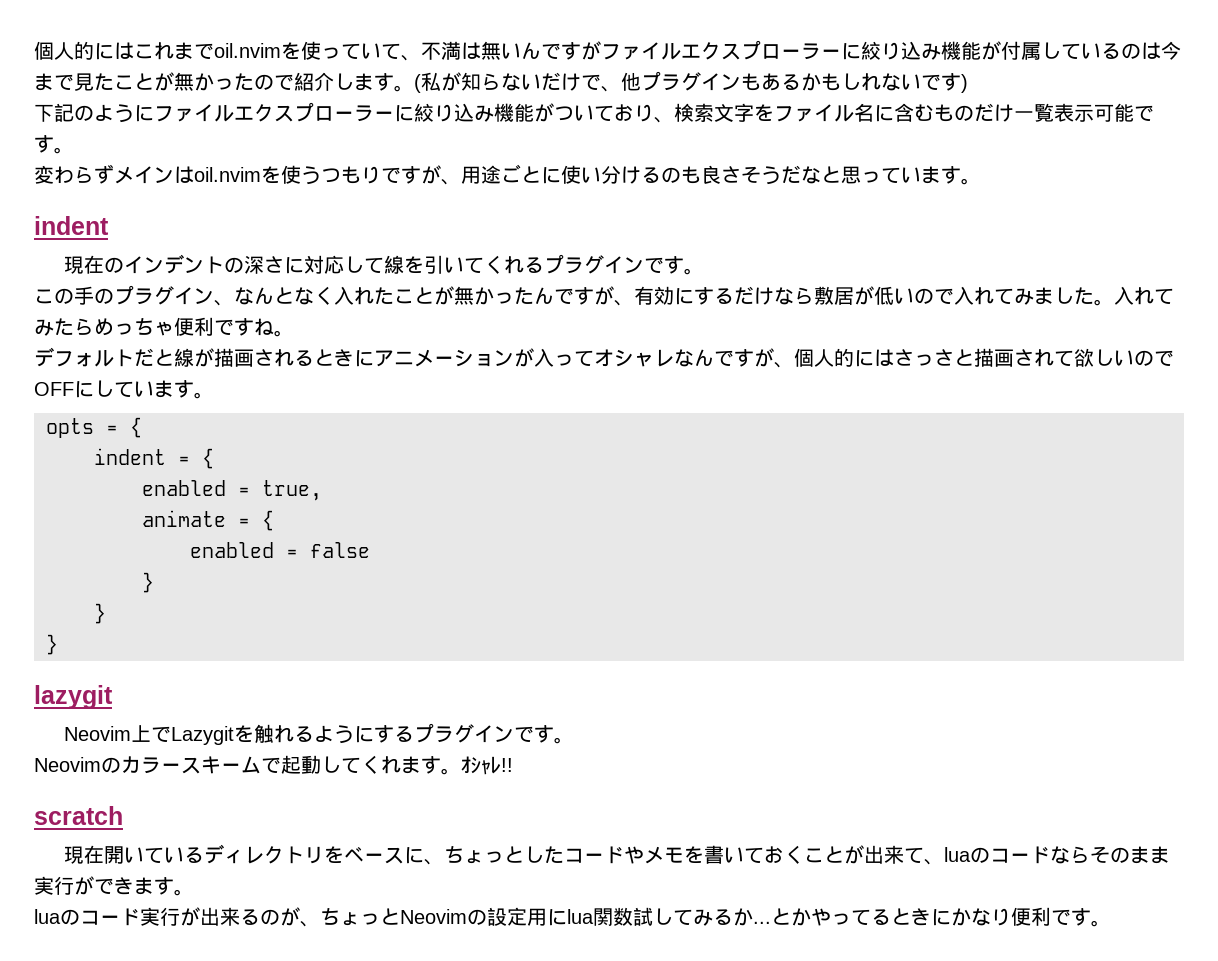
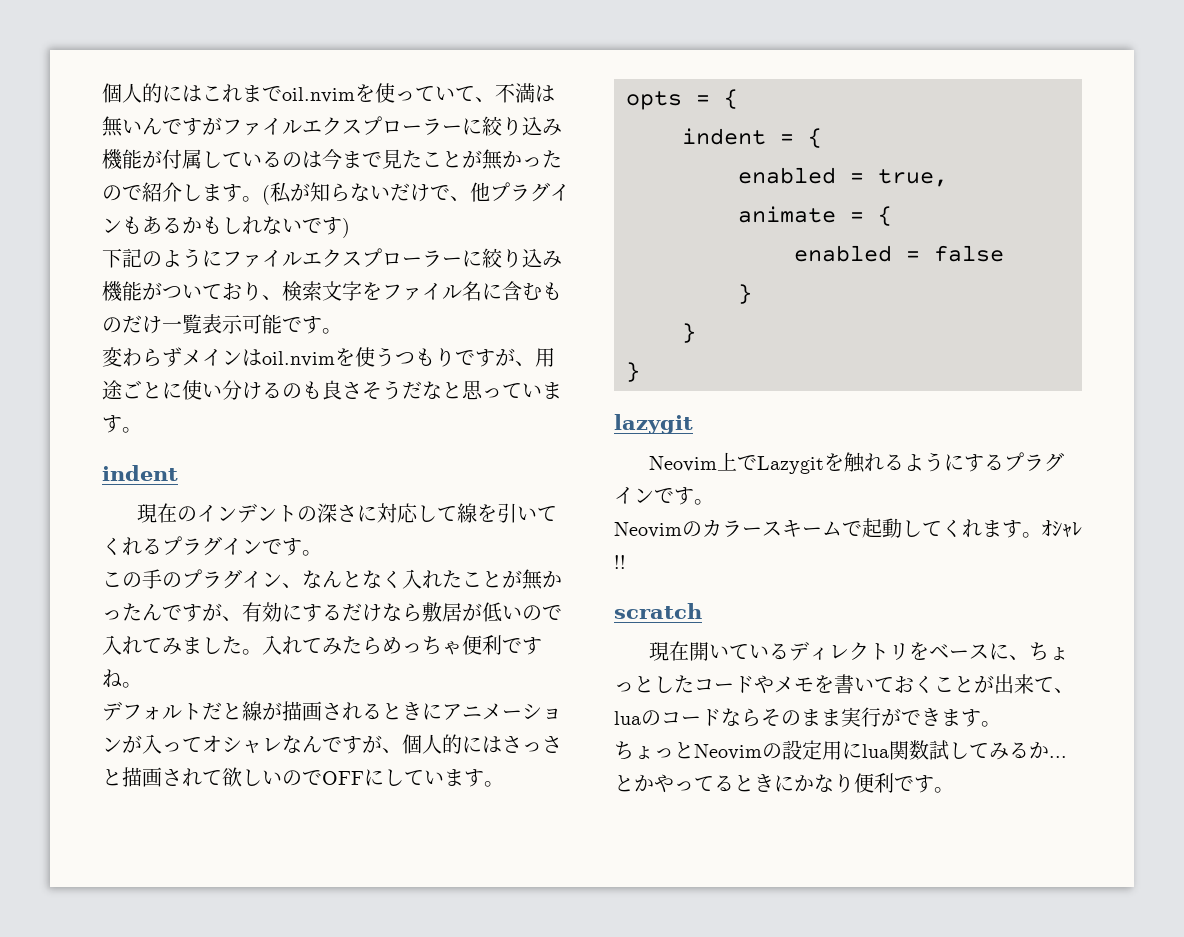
[34,907,320,927] luaのコード実行が出来るのが、 -> (1001, 724) none

